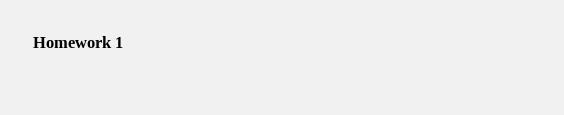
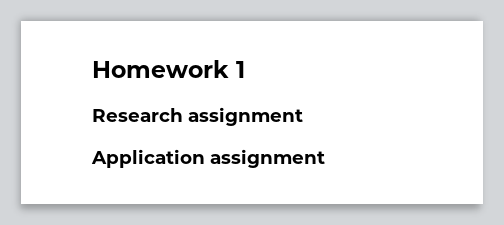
(124, 42) none -> [92,107,303,126] [91,149,325,168] // Research assignment // Application assignment

